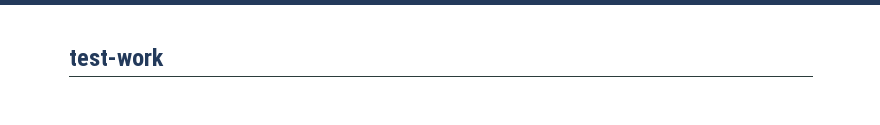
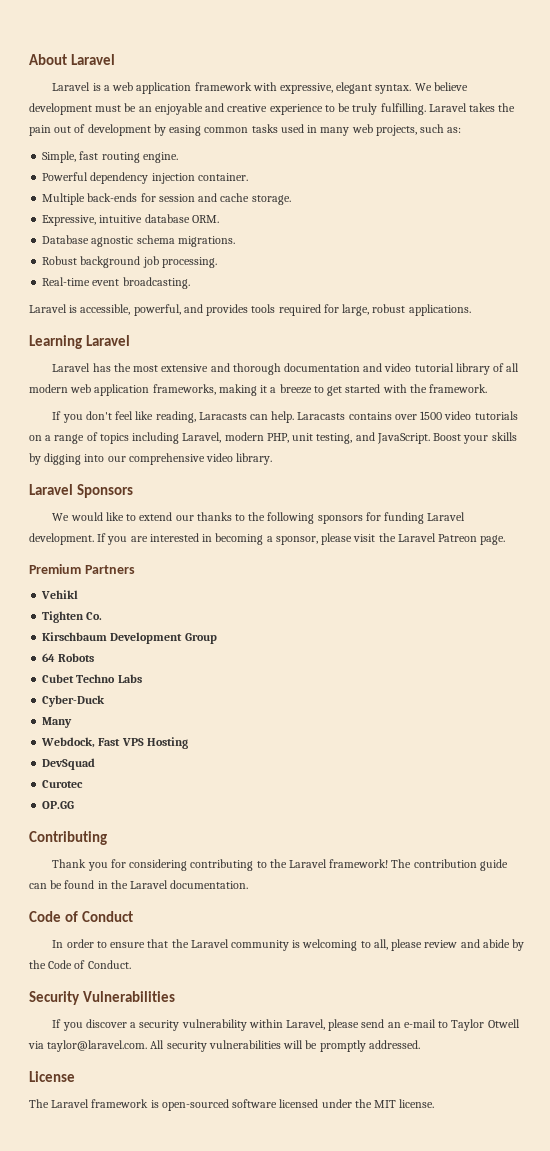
[69,48,164,66] test-work -> [29,54,115,65] [52,82,468,94] [29,103,516,115] [29,124,462,136] [42,151,178,163] [42,172,248,184] [42,193,291,205] [42,214,219,226] [42,235,235,247] [42,256,217,268] [42,277,190,289] [29,304,471,316] [29,335,130,349] [52,363,520,375] [29,384,488,396] [52,411,518,423] [29,432,517,444] [29,453,273,465] [29,484,133,498] [52,512,466,524] [29,533,506,545] [29,564,135,574] [41,590,79,599] [42,611,103,623] [42,632,217,644] [42,653,95,662] [42,674,142,683] [42,695,106,707] [42,717,73,728] [41,737,188,749] [42,758,96,770] [42,780,84,788] [42,801,75,809] [29,831,107,845] [52,859,508,871] [29,880,249,889] [29,911,133,922] [52,939,525,951] [29,960,131,969] [29,991,175,1005] [52,1019,520,1031] [28,1040,420,1052] [29,1071,75,1082] [29,1099,435,1111] About Laravel // Laravel is a web application framework with expressive, elegant syntax. We believe development must be an enjoyable and creative experience to be truly fulfilling. Laravel takes the pain out of development by easing common tasks used in many web projects, such as: // Simple, fast routing engine. // Powerful dependency injection container. // Multiple back-ends for session and cache storage. // Expressive, intuitive database ORM. // Database agnostic schema migrations. // Robust background job processing. // Real-time event broadcasting. // Laravel is accessible, powerful, and provides tools required for large, robust applications. // Learning Laravel // Laravel has the most extensive and thorough documentation and video tutorial library of all modern web application frameworks, making it a breeze to get started with the framework. // If you don't feel like reading, Laracasts can help. Laracasts contains over 1500 video tutorials on a range of topics including Laravel, modern PHP, unit testing, and JavaScript. Boost your skills by digging into our comprehensive video library. // Laravel Sponsors // We would like to extend our thanks to the following sponsors for funding Laravel development. If you are interested in becoming a sponsor, please visit the Laravel Patreon page. // Premium Partners // Vehikl // Tighten Co. // Kirschbaum Development Group // 64 Robots // Cubet Techno Labs // Cyber-Duck // Many // Webdock, Fast VPS Hosting // DevSquad // Curotec // OP.GG // Contributing // Thank you for considering contributing to the Laravel framework! The contribution guide can be found in the Laravel documentation. // Code of Conduct // In order to ensure that the Laravel community is welcoming to all, please review and abide by the Code of Conduct. // Security Vulnerabilities // If you discover a security vulnerability within Laravel, please send an e-mail to Taylor Otwell via taylor@laravel.com. All security vulnerabilities will be promptly addressed. // License // The Laravel framework is open-sourced software licensed under the MIT license.

